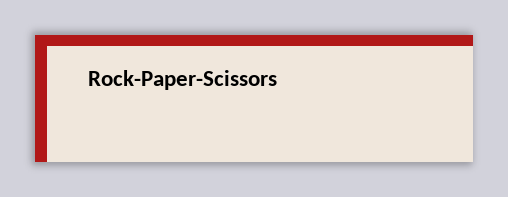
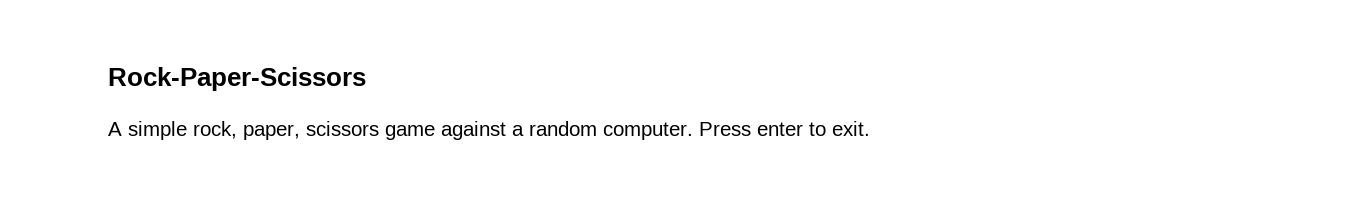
(277, 80) none -> [108,121,870,140] // A simple rock, paper, scissors game against a random computer. Press enter to exit.

